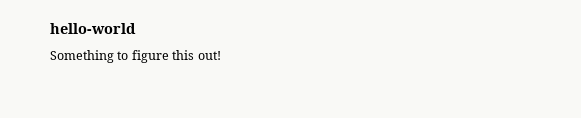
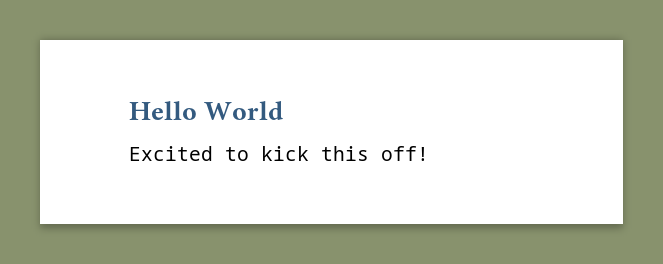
[50,23,136,34] [50,50,221,63] hello-world // Something to figure this out! -> [129,101,284,120] [129,146,429,161] Hello World // Excited to kick this off!

